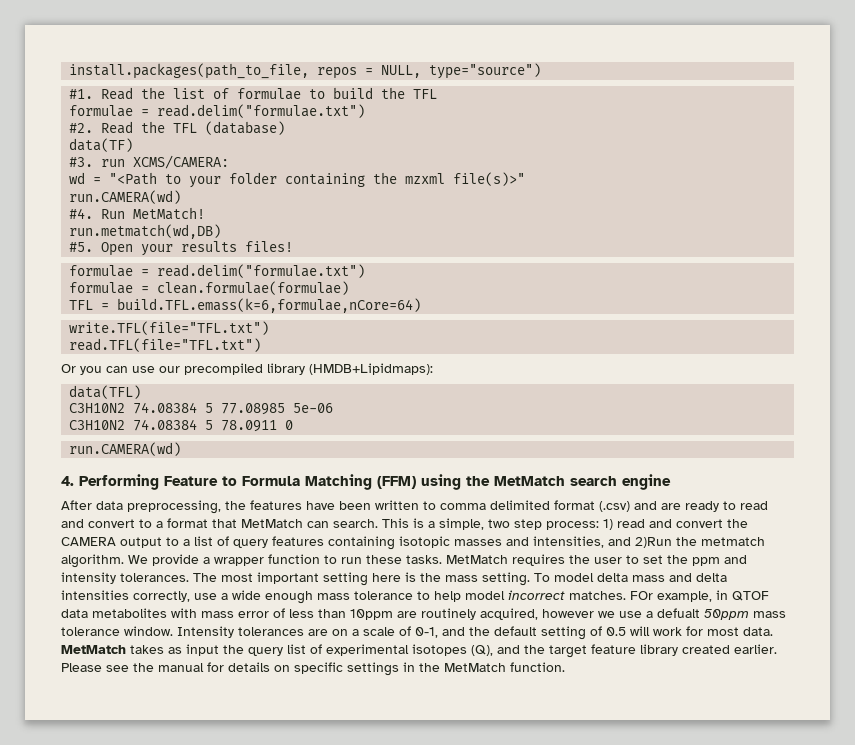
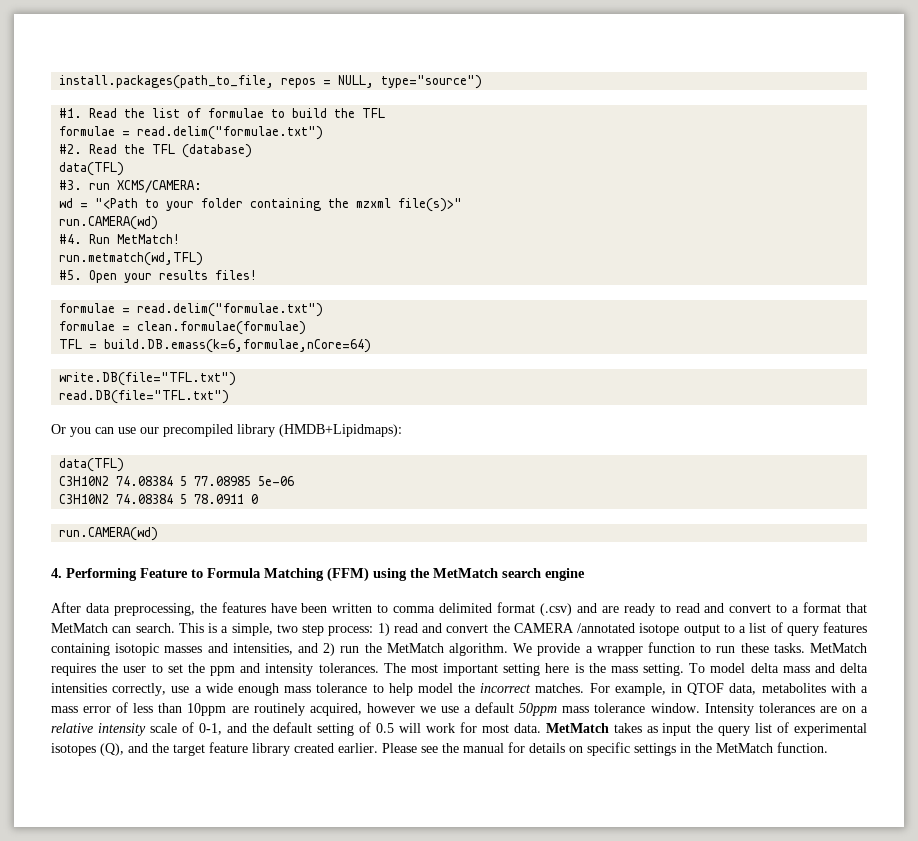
[69,138,134,152] data(TF) -> [59,162,125,176] data(TFL)
[69,224,222,239] run.metmatch(wd,DB) -> [59,252,204,266] run.metmatch(wd,TFL)
[117,298,422,313] [69,321,270,335] [69,338,262,352] build.TFL.emass(k=6,formulae,nCore=64) // write.TFL(file="TFL.txt") // read.TFL(file="TFL.txt") -> [104,339,372,353] [59,372,237,386] [59,390,230,404] build.DB.emass(k=6,formulae,nCore=64) // write.DB(file="TFL.txt") // read.DB(file="TFL.txt")
(116, 541) none -> [577,623,680,636] /annotated isotope
[635,537,765,548] 2)Run the metmatch -> [323,643,444,656] 2) run the MetMatch
(505, 595) none -> [458,683,476,693] the
[630,591,653,600] FOr -> [589,683,610,693] For
[61,609,88,618] data -> [729,683,757,695] data,
(197, 613) none -> [860,686,868,693] a
[657,608,700,618] defualt -> [475,702,515,713] default
(359, 632) none -> [51,723,146,736] relative intensity

